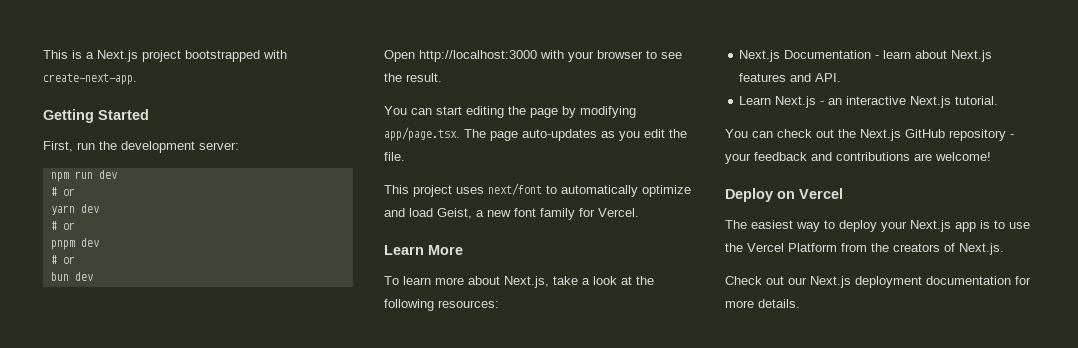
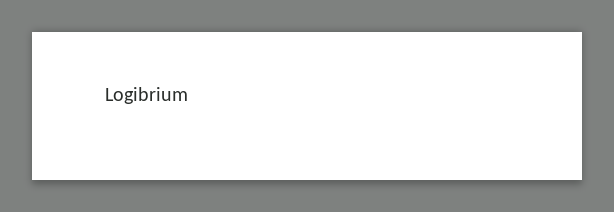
[43,50,287,62] [43,73,137,85] [43,109,149,123] [43,141,239,153] [50,170,117,182] [50,187,75,196] [50,204,99,215] [50,221,75,230] [50,238,99,250] [50,255,75,264] [50,272,93,281] [384,50,682,62] [384,73,442,82] [384,106,636,118] [384,127,687,141] [384,152,405,161] [384,183,691,197] [384,208,639,220] [384,245,463,255] [384,276,654,288] [384,299,499,311] [739,50,993,62] [739,73,842,82] [739,96,999,108] [725,129,1014,141] [725,152,991,164] [725,188,843,202] [725,220,1030,232] [725,243,1004,255] [725,276,1031,288] [725,299,800,308] This is a Next.js project bootstrapped with create-next-app. // Getting Started // First, run the development server: // npm run dev // # or // yarn dev // # or // pnpm dev // # or // bun dev // Open http://localhost:3000 with your browser to see the result. // You can start editing the page by modifying app/page.tsx. The page auto-updates as you edit the file. // This project uses next/font to automatically optimize and load Geist, a new font family for Vercel. // Learn More // To learn more about Next.js, take a look at the following resources: // Next.js Documentation - learn about Next.js features and API. // Learn Next.js - an interactive Next.js tutorial. // You can check out the Next.js GitHub repository - your feedback and contributions are welcome! // Deploy on Vercel // The easiest way to deploy your Next.js app is to use the Vercel Platform from the creators of Next.js. // Check out our Next.js deployment documentation for more details. -> [105,87,188,104] Logibrium

